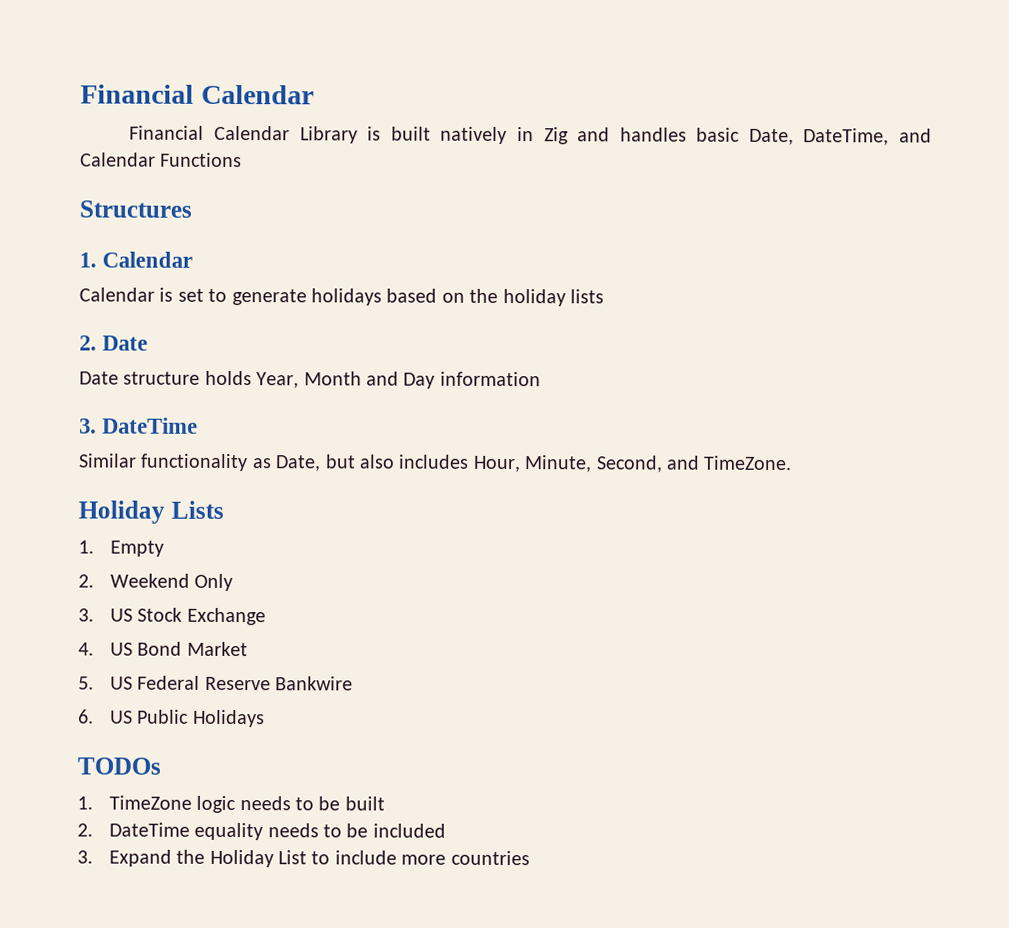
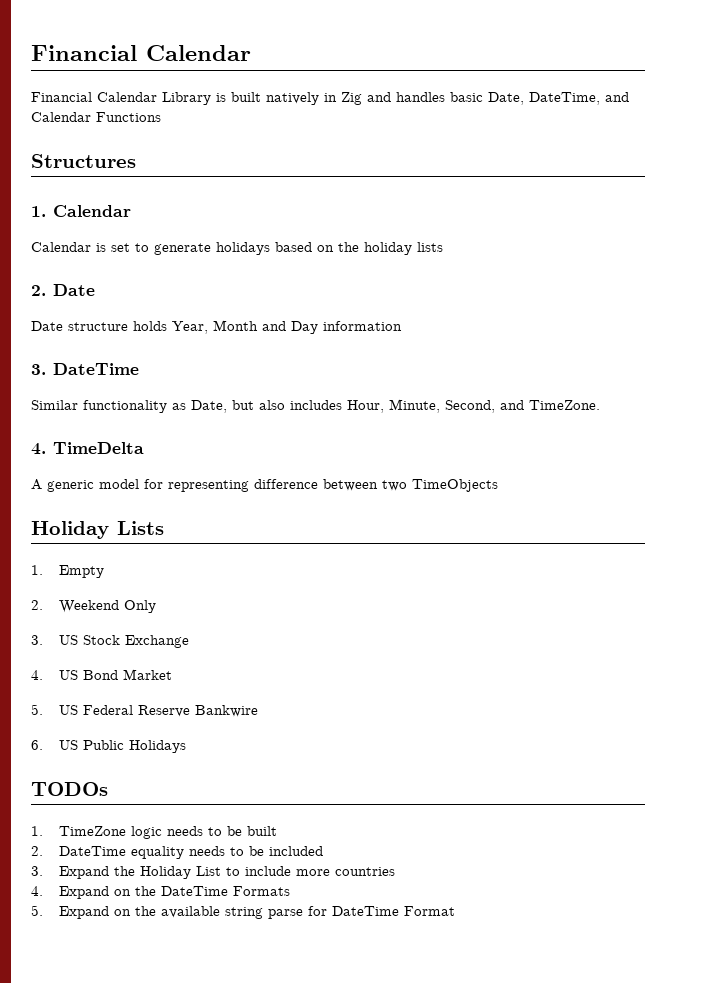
(793, 463) none -> [31,442,144,455] [31,479,498,492] // 4. TimeDelta // A generic model for representing difference between two TimeObjects
(530, 858) none -> [31,886,291,899] [31,905,456,919] // 4. Expand on the DateTime Formats // 5. Expand on the available string parse for DateTime Format

